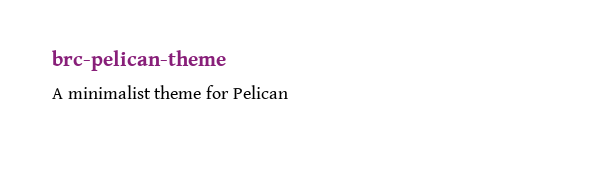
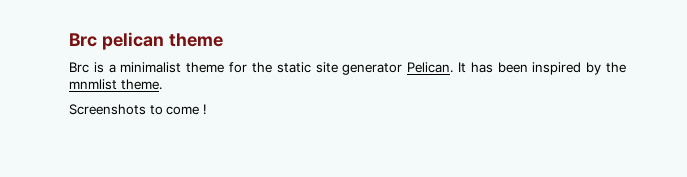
[52,50,226,71] [52,85,288,99] brc-pelican-theme // A minimalist theme for Pelican -> [69,32,223,50] [69,62,626,75] [69,79,162,90] [69,104,206,115] Brc pelican theme // Brc is a minimalist theme for the static site generator Pelican. It has been inspired by the mnmlist theme. // Screenshots to come !

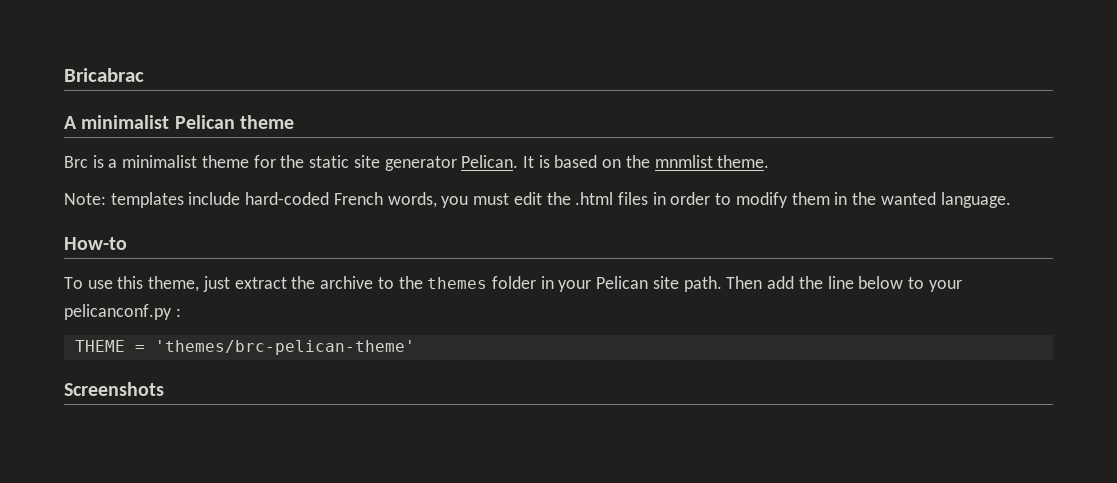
[69,32,164,50] Brc pelican -> [64,68,144,82] [64,115,235,129] Bricabrac // A minimalist Pelican
[470,62,602,75] has been inspired by -> [538,155,622,168] is based on
[69,104,206,115] Screenshots to come ! -> [64,192,1011,208] [64,237,127,250] [64,276,962,292] [64,304,181,320] [74,340,415,355] [64,382,164,396] Note: templates include hard-coded French words, you must edit the .html files in order to modify them in the wanted language. // How-to // To use this theme, just extract the archive to the themes folder in your Pelican site path. Then add the line below to your pelicanconf.py : // THEME = 'themes/brc-pelican-theme' // Screenshots

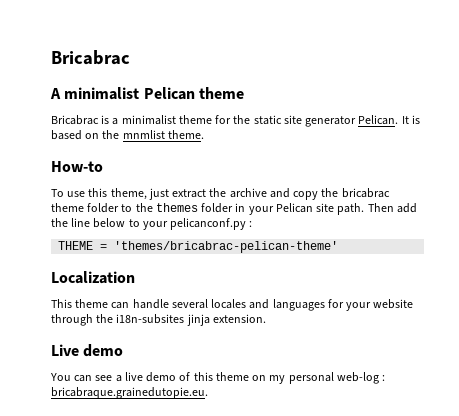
[64,156,88,168] Brc -> [51,115,99,125] Bricabrac
[64,192,1011,208] // Note: templates include hard-coded French words, you must edit the .html files in order to modify them in the wanted language. -> (204, 134) none
(374, 282) none -> [269,188,390,200] [51,203,120,213] and copy the bricabrac theme folder
[154,340,415,355] [64,382,164,396] 'themes/brc-pelican-theme' // Screenshots -> [114,241,339,253] [51,271,135,284] [51,299,414,311] [51,314,266,326] [51,344,124,357] [50,372,386,384] [51,387,208,399] 'themes/bricabrac-pelican-theme' // Localization // This theme can handle several locales and languages for your website through the i18n-subsites jinja extension. // Live demo // You can see a live demo of this theme on my personal web-log : bricabraque.grainedutopie.eu.

